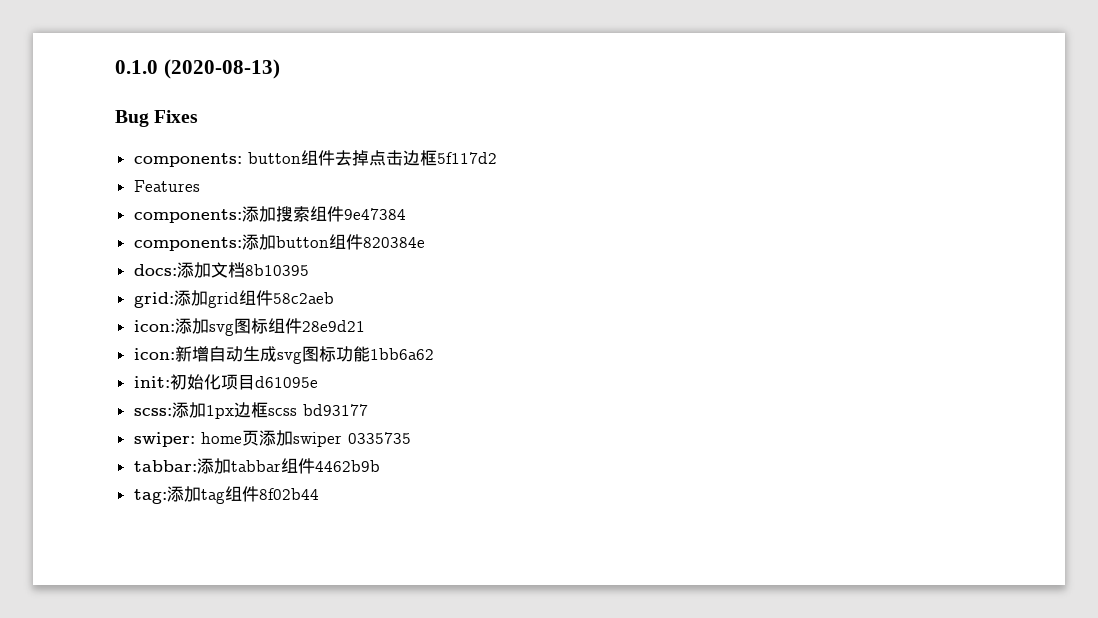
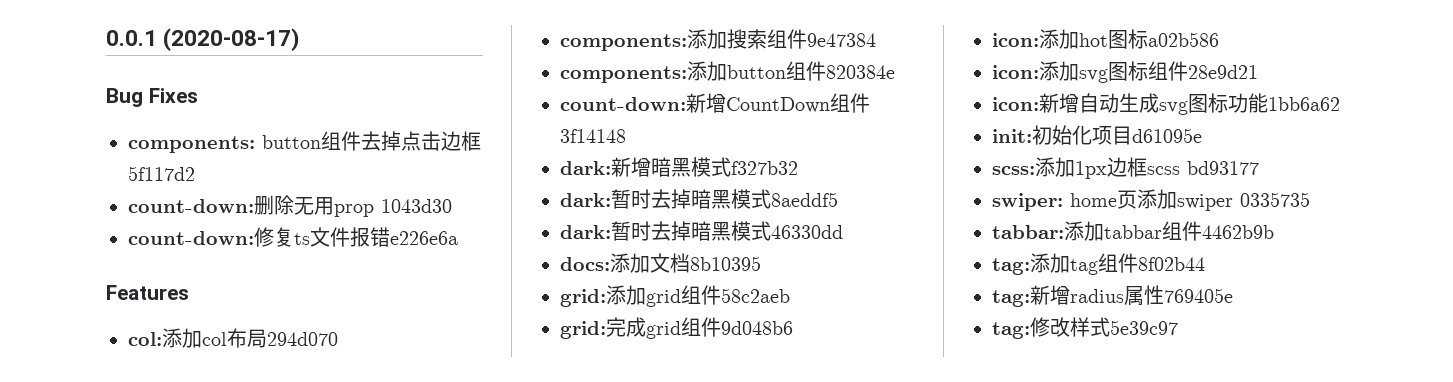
[115,59,280,79] 0.1.0 (2020-08-13) -> [106,28,300,51] 0.0.1 (2020-08-17)
[133,180,200,192] Features -> [128,195,452,217] [128,227,458,247] [106,285,189,300] [128,328,338,348] count-down:删除无用prop 1043d30 // count-down:修复ts文件报错e226e6a // Features // col:添加col布局294d070
(425, 242) none -> [560,93,870,113] [560,129,626,143] [560,157,798,177] [560,189,838,209] [560,221,843,241] // count-down:新增CountDown组件3f14148 // dark:新增暗黑模式f327b32 // dark:暂时去掉暗黑模式8aeddf5 // dark:暂时去掉暗黑模式46330dd
(334, 298) none -> [560,317,793,339] [992,29,1219,49] // grid:完成grid组件9d048b6 // icon:添加hot图标a02b586
(319, 494) none -> [992,285,1233,307] [992,317,1178,339] // tag:新增radius属性769405e // tag:修改样式5e39c97

